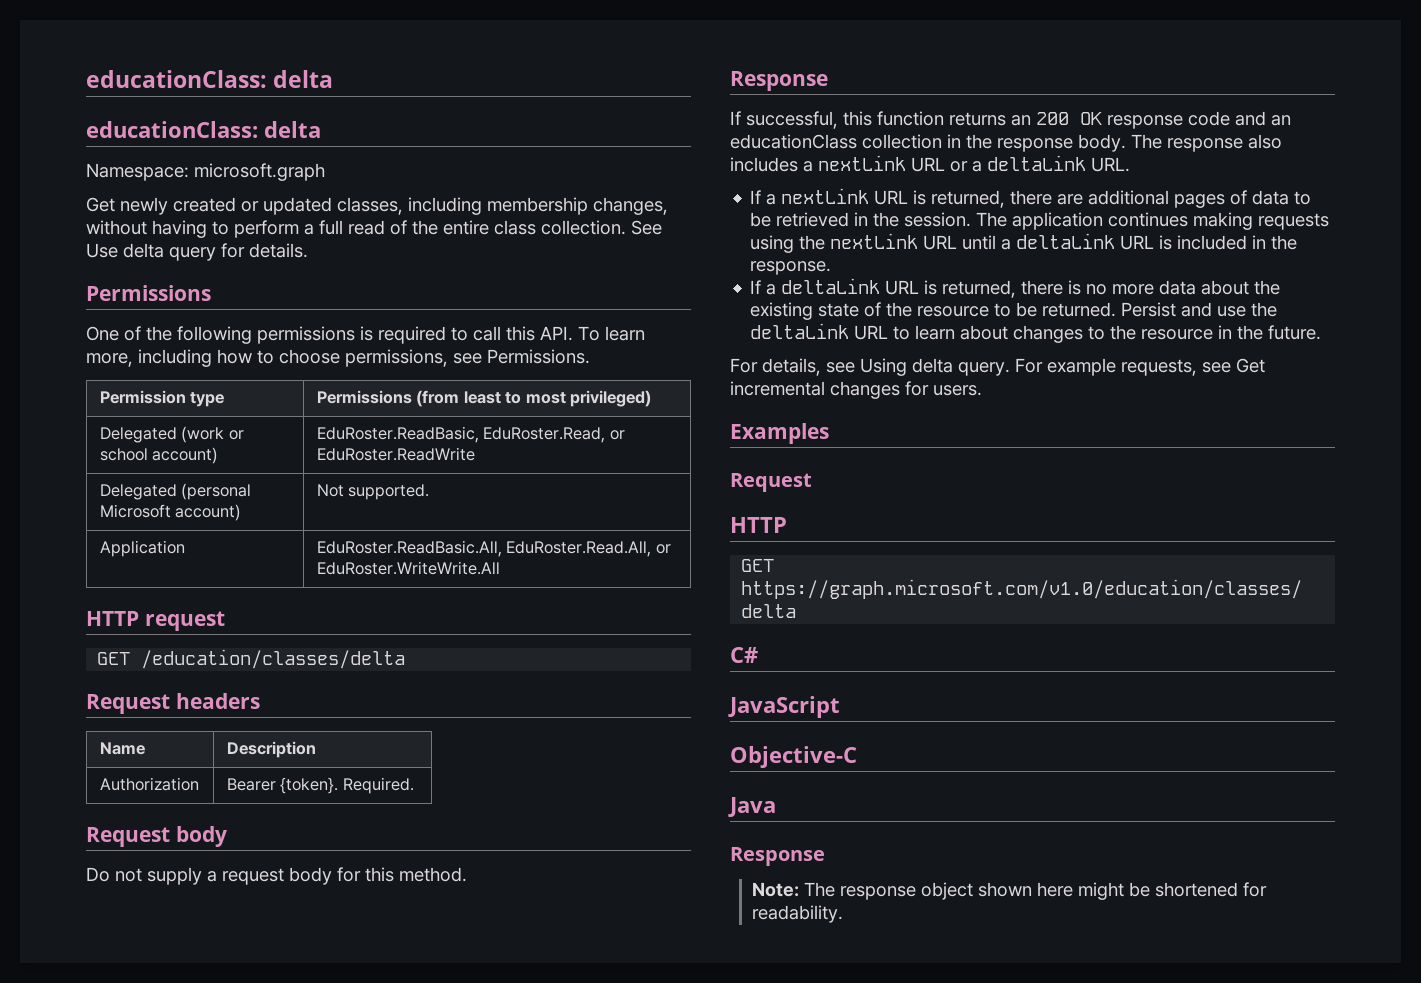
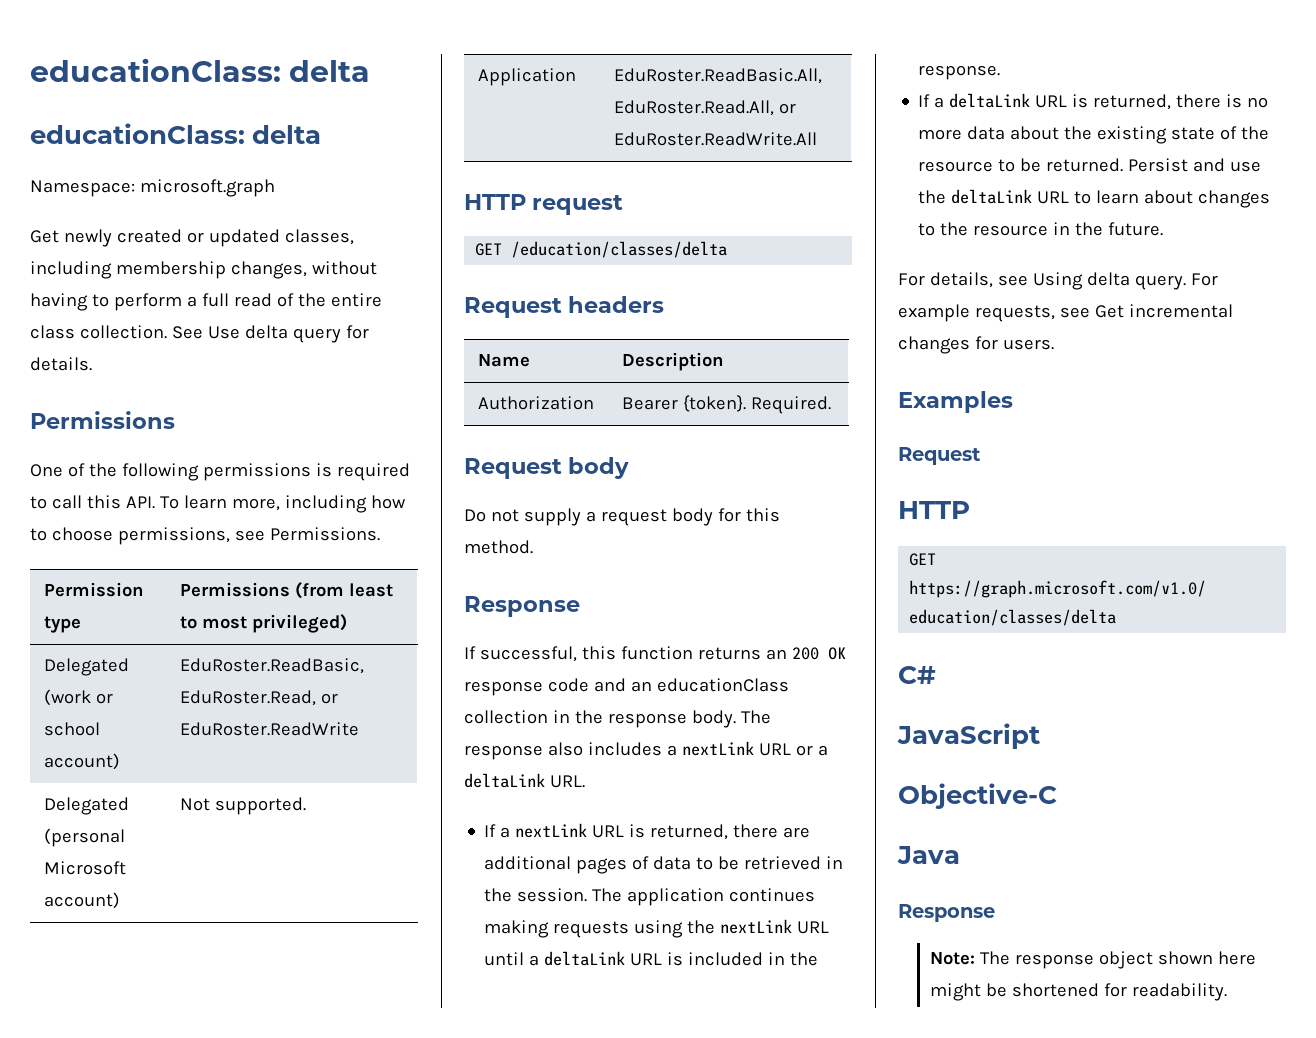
[316,561,500,575] EduRoster.WriteWrite.All -> [613,132,817,146] EduRoster.ReadWrite.All

